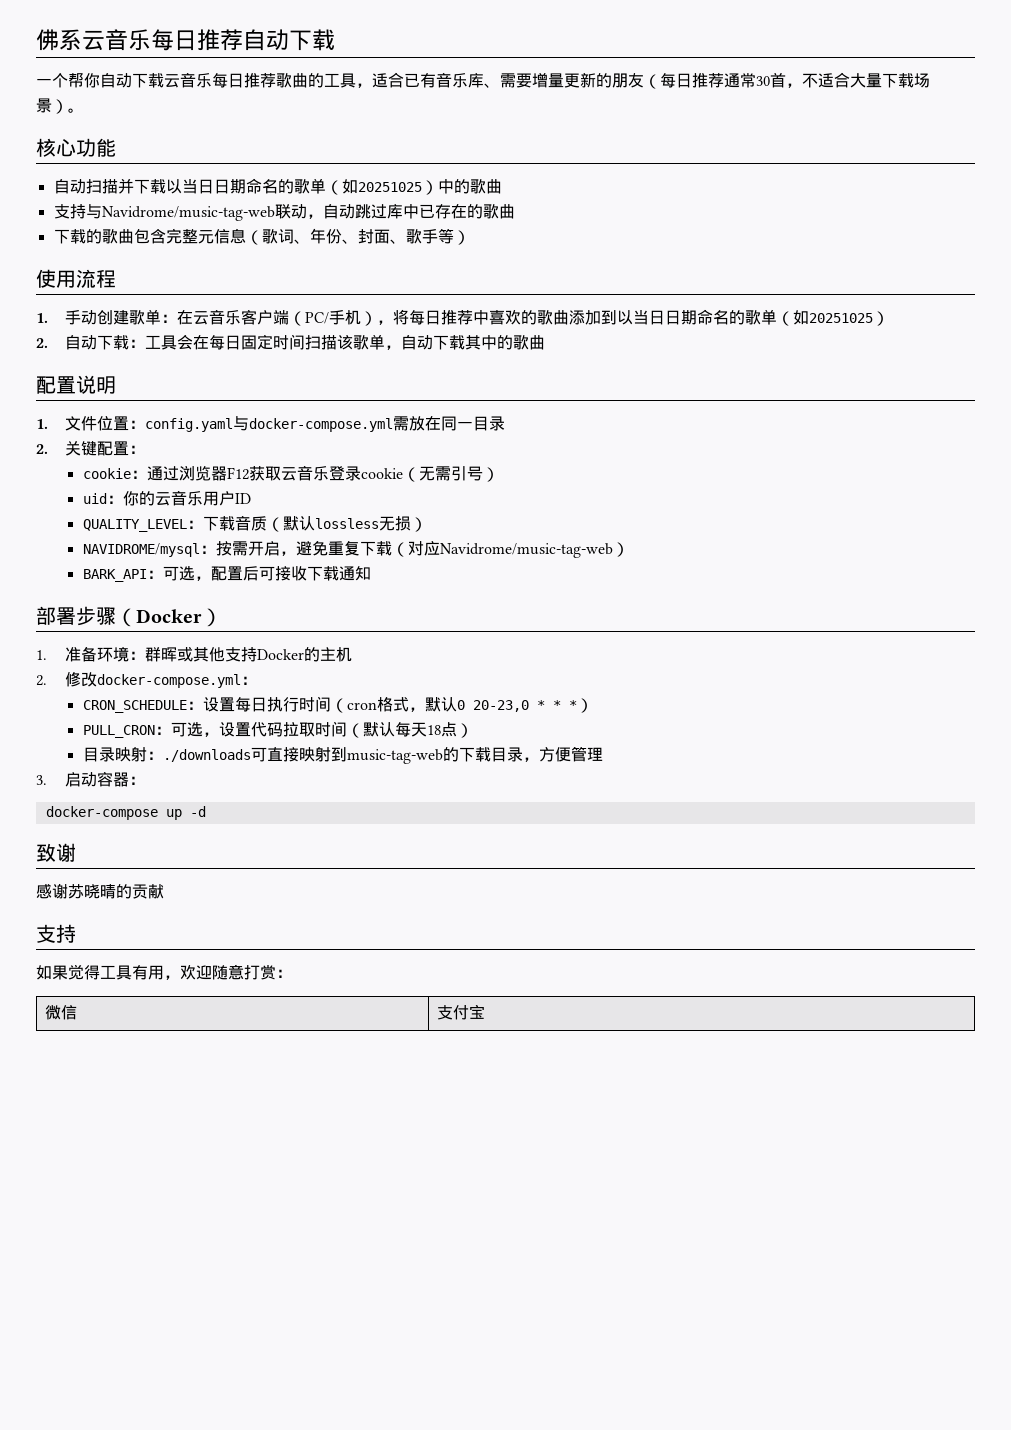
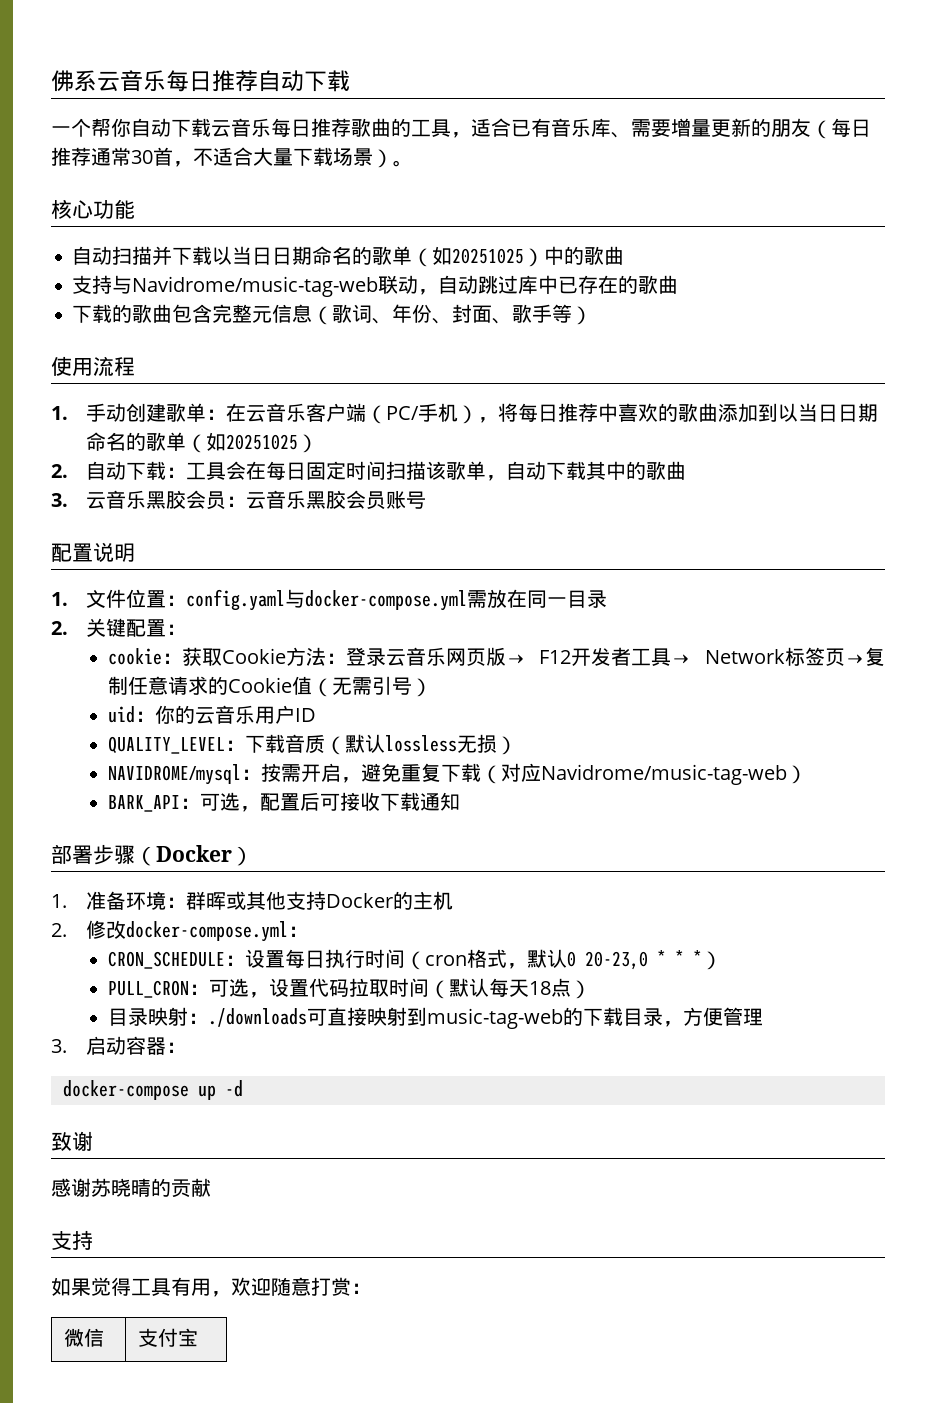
(546, 342) none -> [51,490,427,510] // 3.云音乐黑胶会员：云音乐黑胶会员账号
[146,465,403,481] 通过浏览器F12获取云音乐登录cookie -> [181,647,885,666] [107,676,312,695] 获取Cookie方法：登录云音乐网页版→ F12开发者工具→ Network标签页→复制任意请求的Cookie值

